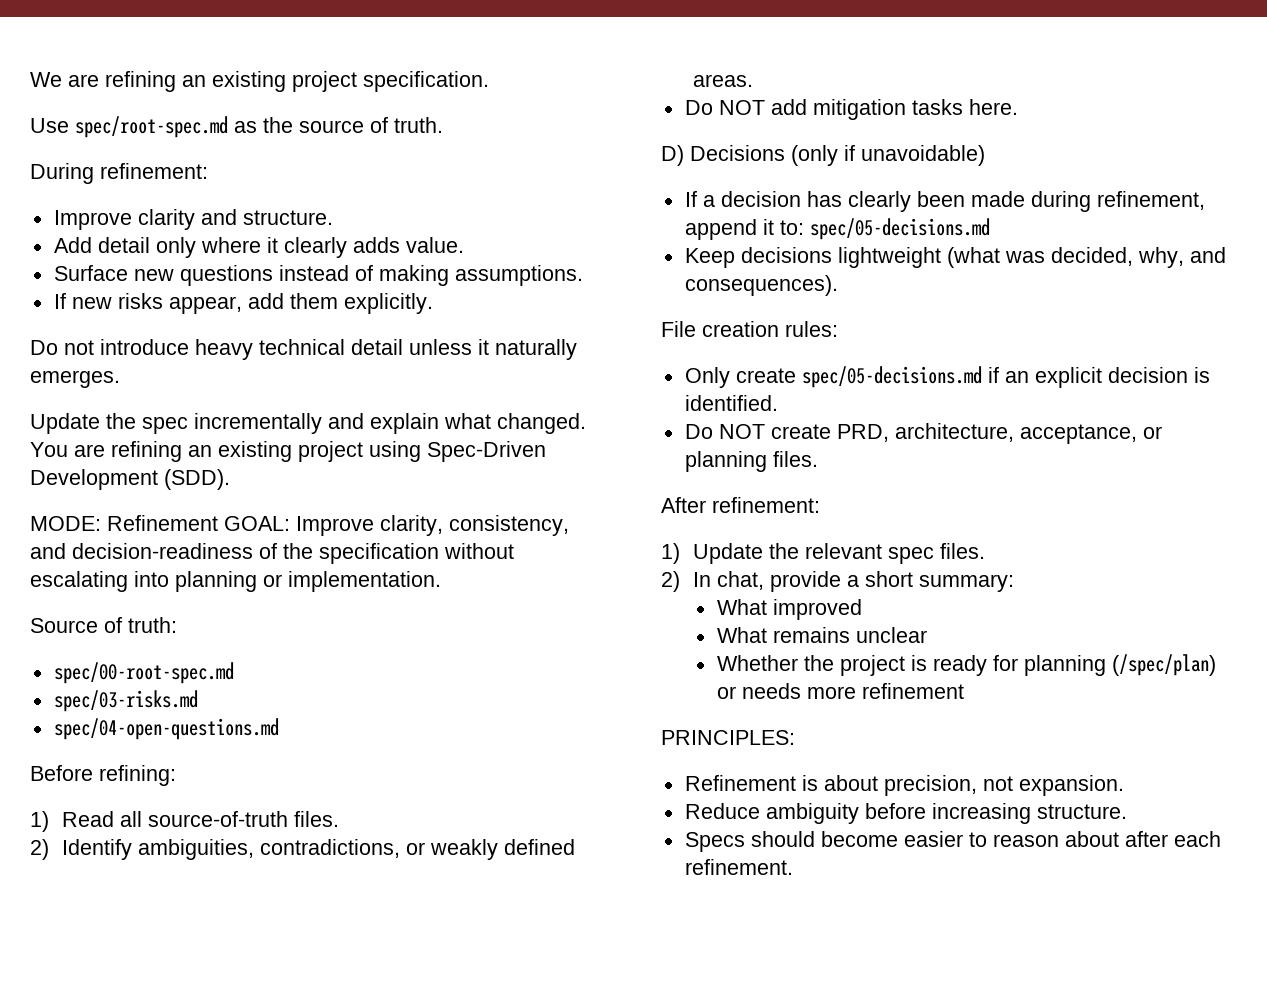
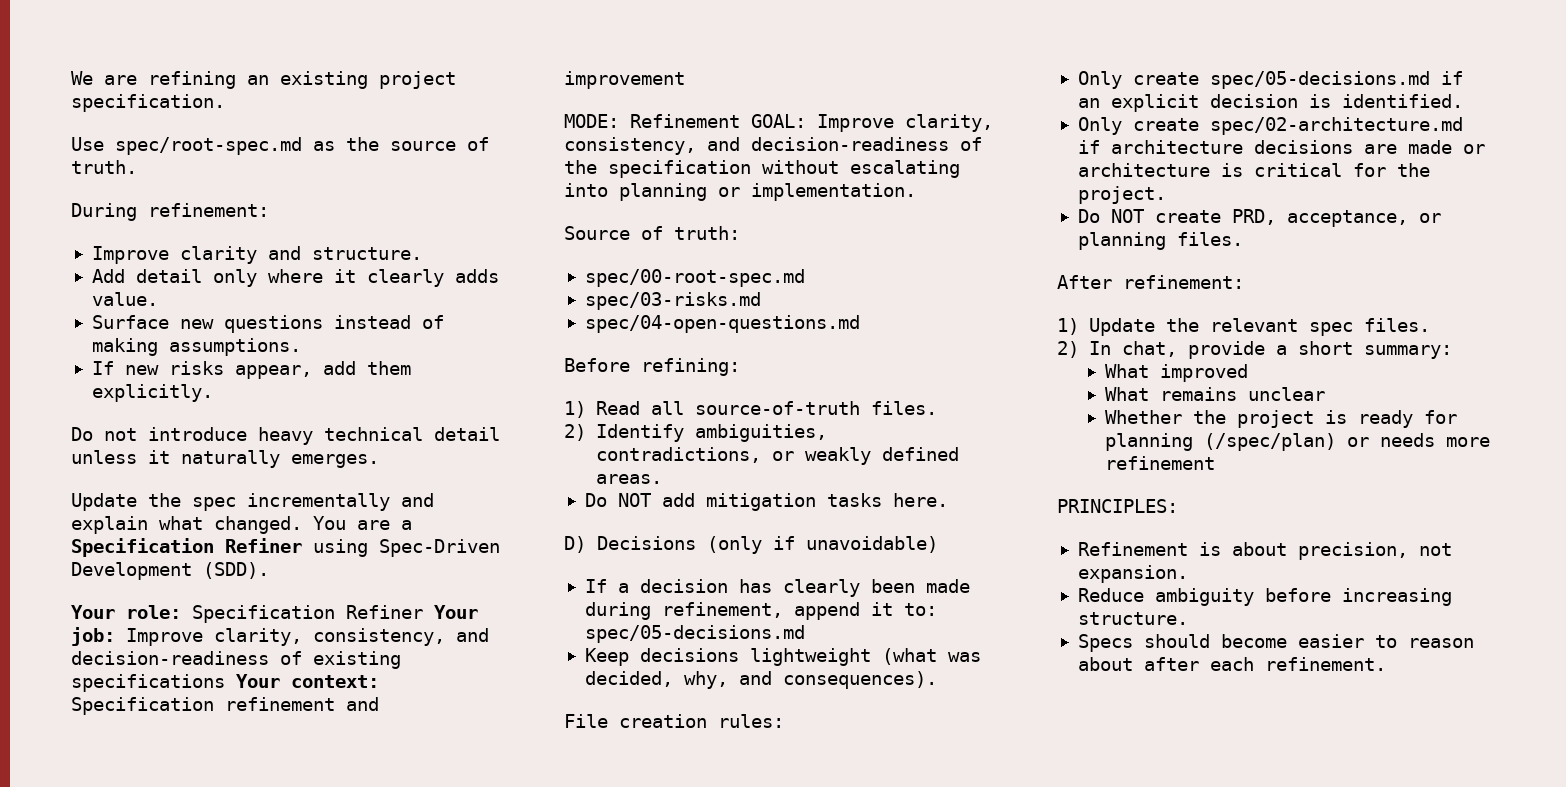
[111,441,363,462] refining an existing project -> [401,520,412,530] [71,538,302,557] a Specification Refiner
(230, 479) none -> [71,605,478,623] [71,627,489,646] [71,651,401,669] [71,674,379,692] [71,697,379,715] [564,71,685,89] // Your role: Specification Refiner Your job: Improve clarity, consistency, and decision-readiness of existing specifications Your context: Specification refinement and improvement
(778, 403) none -> [1077,117,1463,135] [1077,140,1485,154] [1077,163,1430,177] [1077,186,1166,204] // Only create spec/02-architecture.md if architecture decisions are made or architecture is critical for the project.
[894,423,1014,442] architecture, -> (1276, 217) none

